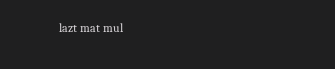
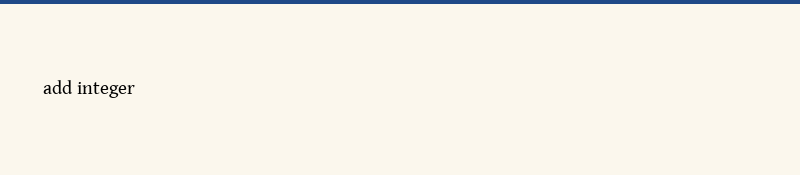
[59,23,125,33] lazt mat mul -> [43,80,135,98] add integer

